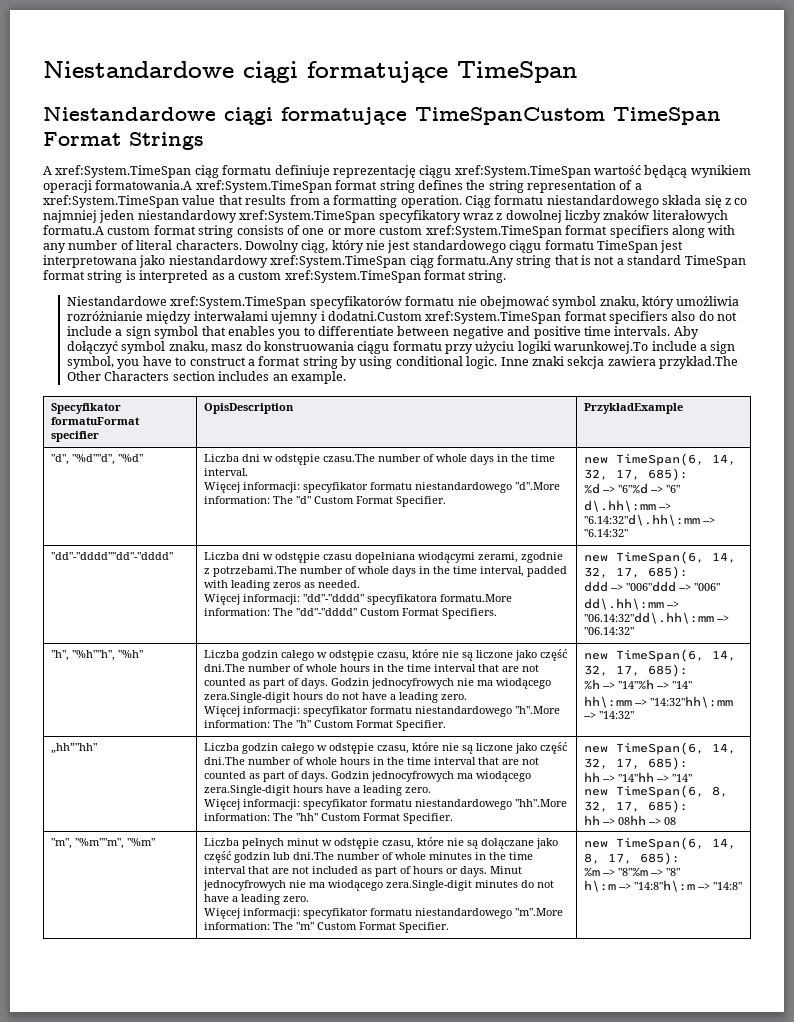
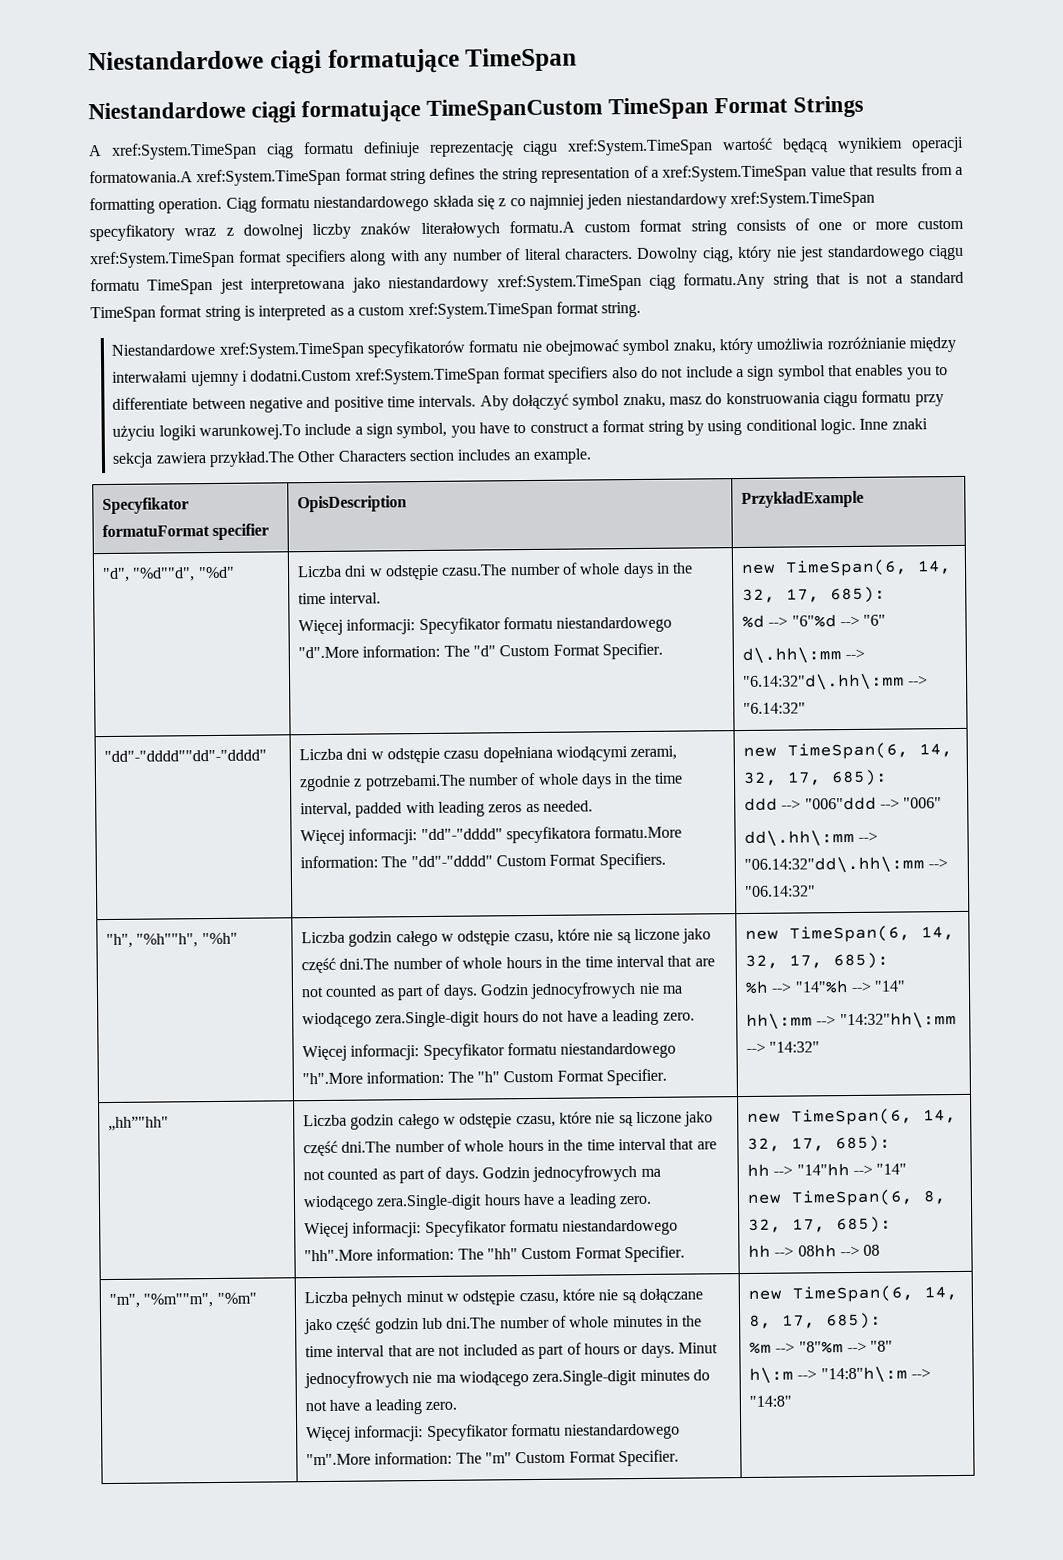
[303,482,369,493] specyfikator -> [418,617,501,635] Specyfikator
[303,706,369,717] specyfikator -> [422,1043,505,1061] Specyfikator
[303,799,369,810] specyfikator -> [424,1220,507,1238] Specyfikator
[303,908,369,919] specyfikator -> [426,1424,509,1442] Specyfikator

